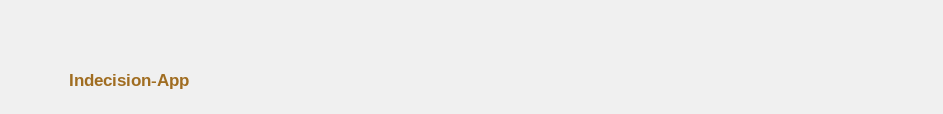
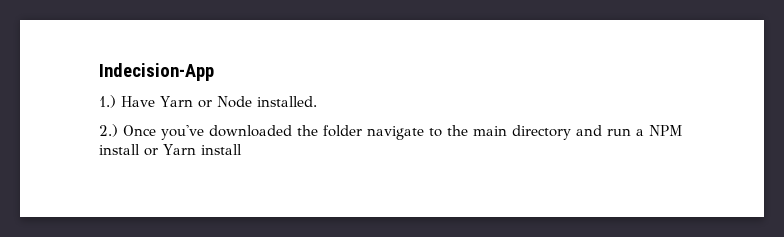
(189, 81) none -> [99,95,317,108] [99,124,683,140] [99,144,242,156] // 1.) Have Yarn or Node installed. // 2.) Once you've downloaded the folder navigate to the main directory and run a NPM install or Yarn install

